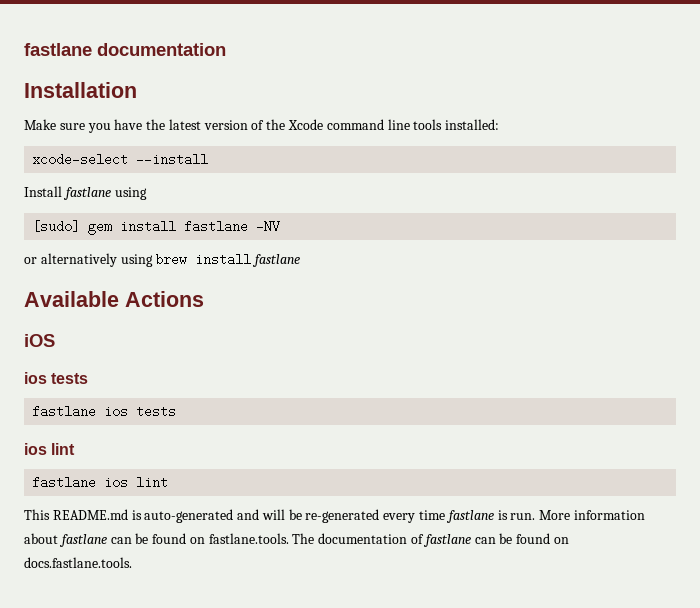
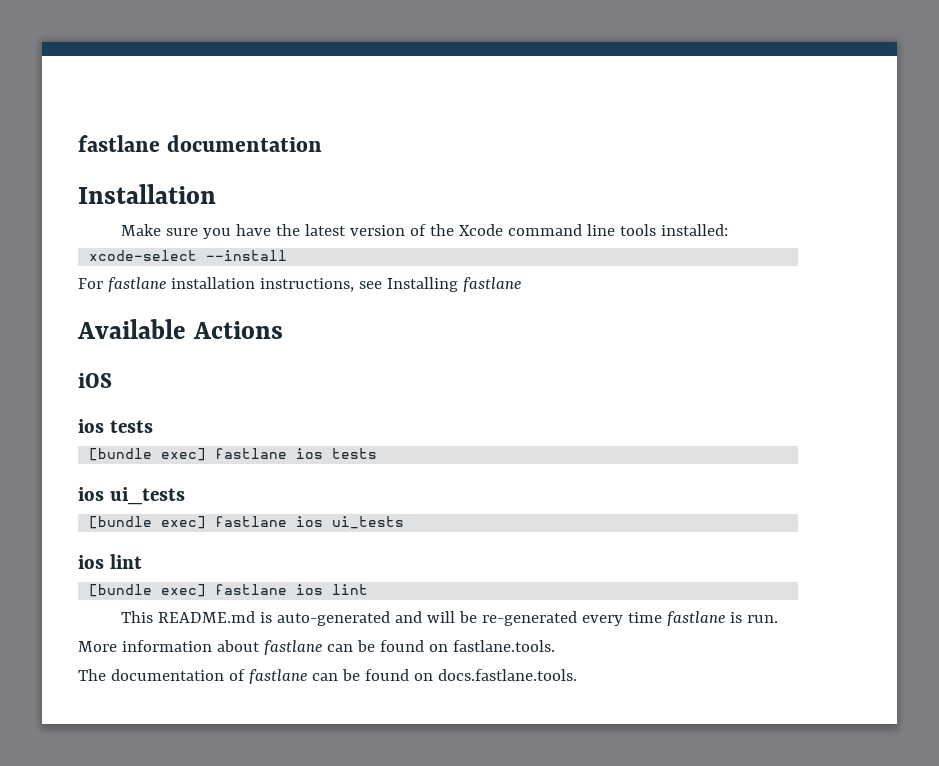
[24,186,147,200] [32,220,281,235] [24,253,252,267] Install fastlane using // [sudo] gem install fastlane -NV // or alternatively using brew install -> [78,277,458,292] For fastlane installation instructions, see Installing
(89, 378) none -> [89,448,207,461] [bundle exec]
[24,443,76,455] // ios lint // -> [78,487,185,505] [89,516,405,529] [78,554,142,569] [89,584,207,597] // ios ui_tests // [bundle exec] fastlane ios ui_tests // ios lint // [bundle exec]
(536, 516) none -> (779, 619) //
(289, 538) none -> (555, 646) //

